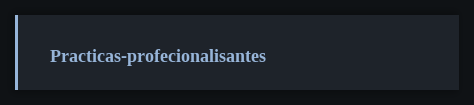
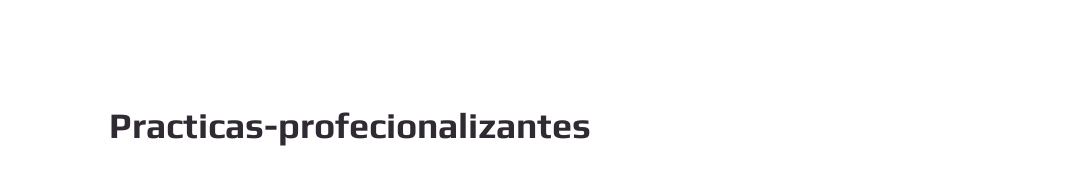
[50,49,266,66] Practicas-profecionalisantes -> [109,112,591,146] Practicas-profecionalizantes

